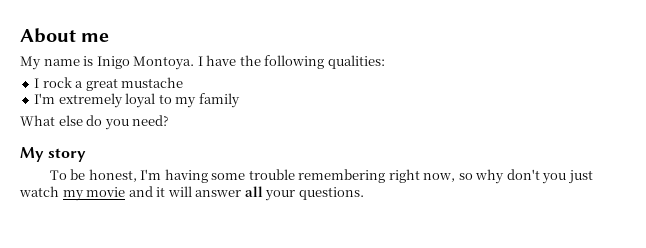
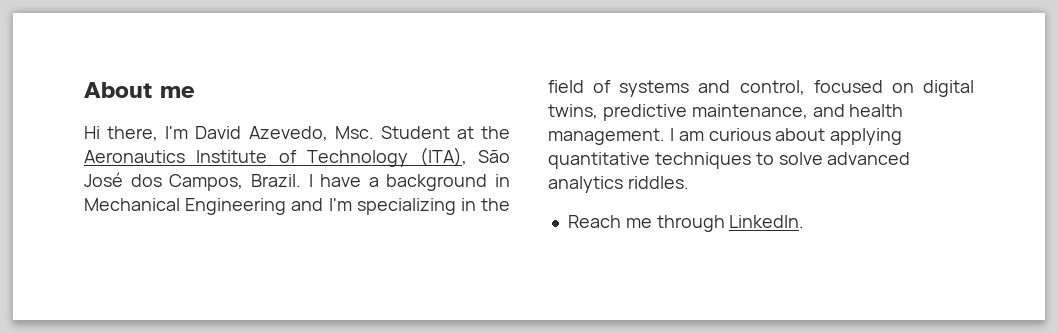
[20,55,385,70] [34,77,184,91] [34,93,240,108] [20,115,170,130] [20,147,87,162] [49,169,593,184] [19,186,364,201] My name is Inigo Montoya. I have the following qualities: // I rock a great mustache // I'm extremely loyal to my family // What else do you need? // My story // To be honest, I'm having some trouble remembering right now, so why don't you just watch my movie and it will answer all your questions. -> [84,126,510,141] [84,147,510,167] [84,172,510,191] [84,198,511,215] [548,80,974,97] [548,104,904,121] [548,128,903,145] [548,152,911,169] [548,176,689,193] [567,215,805,232] Hi there, I'm David Azevedo, Msc. Student at the Aeronautics Institute of Technology (ITA), São José dos Campos, Brazil. I have a background in Mechanical Engineering and I'm specializing in the field of systems and control, focused on digital twins, predictive maintenance, and health management. I am curious about applying quantitative techniques to solve advanced analytics riddles. // Reach me through LinkedIn.

